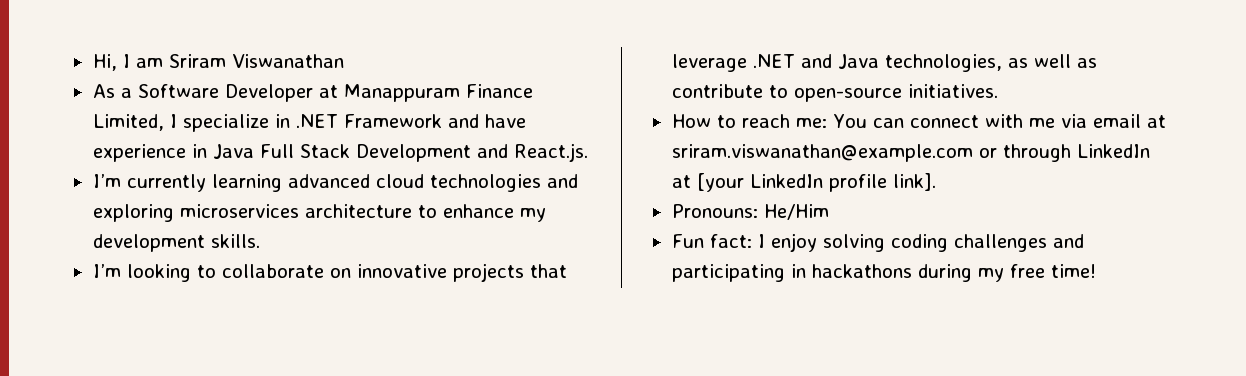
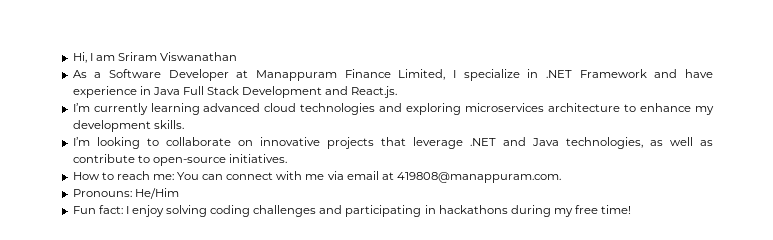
[671,144,1150,162] [671,173,936,192] sriram.viswanathan@example.com or through LinkedIn at [your LinkedIn profile link]. -> [396,172,561,183] 419808@manappuram.com.

